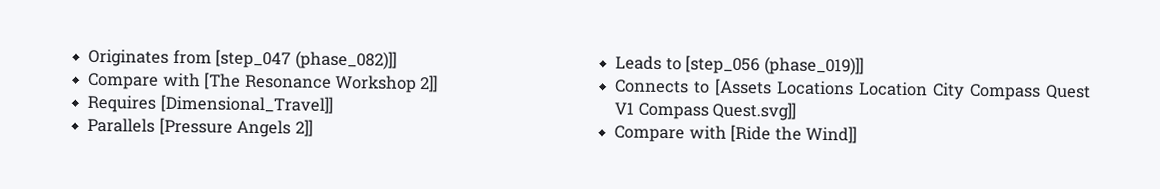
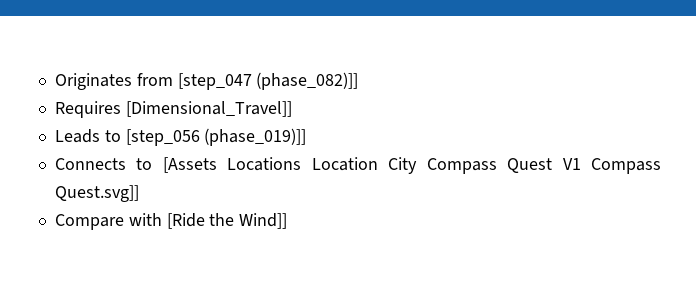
[88,72,439,93] [87,94,333,114] [87,117,313,138] Compare with [The Resonance Workshop 2]] // Requires [Dimensional_Travel]] // Parallels [Pressure Angels 2]] -> [54,101,292,118] Requires [Dimensional_Travel]]

